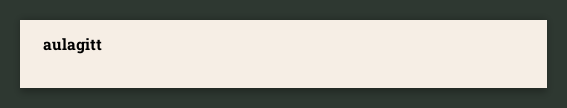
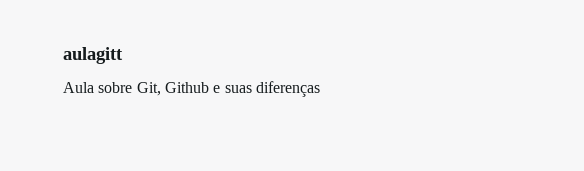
(102, 46) none -> [63,81,320,97] // Aula sobre Git, Github e suas diferenças

